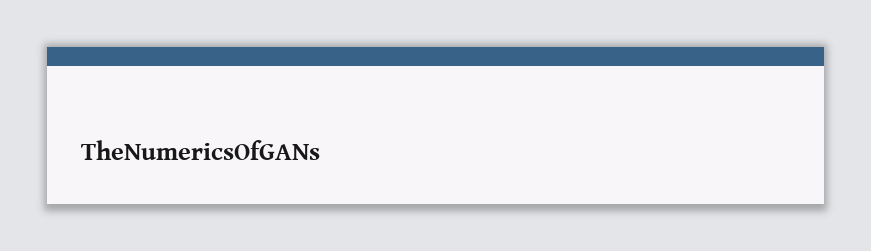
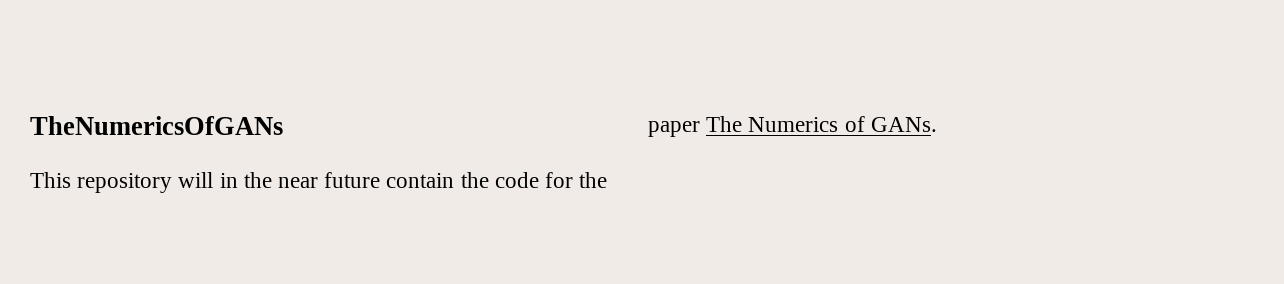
(320, 150) none -> [30,172,608,193] [648,116,937,137] // This repository will in the near future contain the code for the paper The Numerics of GANs.

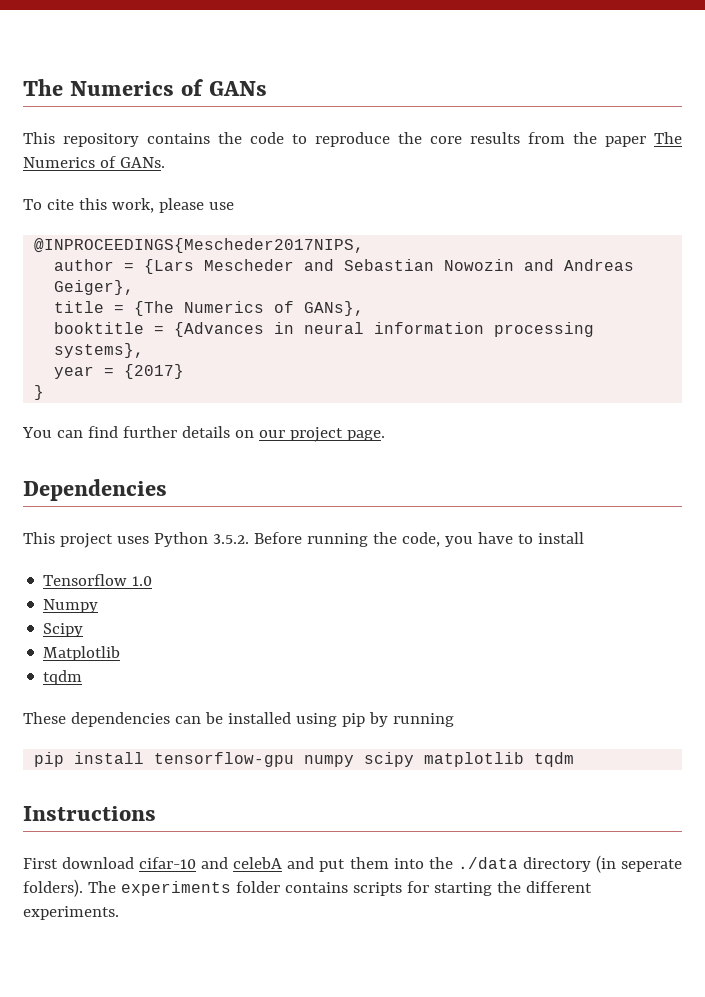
[30,116,283,135] [30,172,574,193] TheNumericsOfGANs // This repository will in the near future contain the code for -> [23,79,268,96] [23,132,565,147] The Numerics of GANs // This repository contains the code to reproduce the core results from
(937, 124) none -> [23,198,234,213] [34,238,365,253] [54,259,635,274] [54,280,135,295] [54,301,365,316] [54,322,595,337] [54,343,145,358] [54,364,185,379] [34,385,45,400] [22,426,385,442] [23,479,167,501] [23,532,584,548] [43,574,153,586] [43,599,99,613] [43,623,84,637] [43,646,121,661] [43,670,83,685] [23,712,454,727] [34,752,575,767] [23,806,156,821] [23,855,683,873] [23,879,592,897] [23,906,119,920] // To cite this work, please use // @INPROCEEDINGS{Mescheder2017NIPS, // author = {Lars Mescheder and Sebastian Nowozin and Andreas Geiger}, // title = {The Numerics of GANs}, // booktitle = {Advances in neural information processing systems}, // year = {2017} // } // You can find further details on our project page. // Dependencies // This project uses Python 3.5.2. Before running the code, you have to install // Tensorflow 1.0 // Numpy // Scipy // Matplotlib // tqdm // These dependencies can be installed using pip by running // pip install tensorflow-gpu numpy scipy matplotlib tqdm // Instructions // First download cifar-10 and celebA and put them into the ./data directory (in seperate folders). The experiments folder contains scripts for starting the different experiments.

